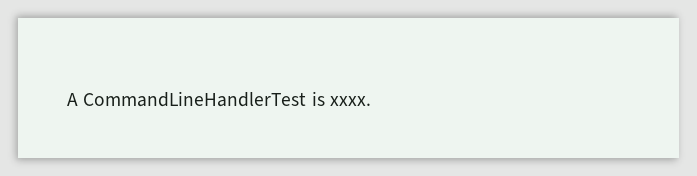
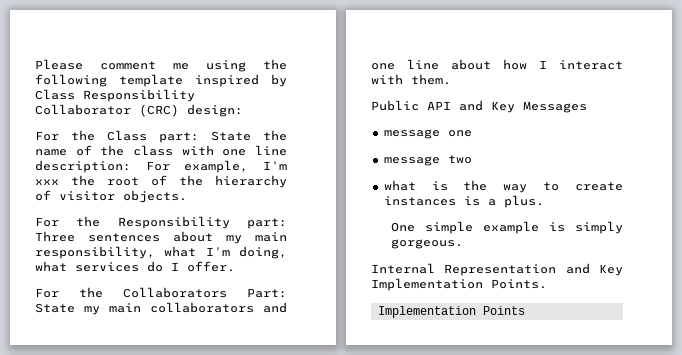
[67,91,371,107] A CommandLineHandlerTest is xxxx. -> [35,59,287,72] [35,74,287,87] [35,89,195,102] [35,104,243,117] [35,130,287,143] [35,145,287,156] [35,160,287,173] [35,175,287,188] [35,190,187,203] [35,216,287,229] [35,231,287,244] [35,246,287,259] [35,261,235,272] [35,287,287,298] [35,302,287,315] [371,59,623,70] [371,74,451,85] [371,100,587,113] [383,129,472,139] [383,155,472,166] [383,180,623,193] [383,195,544,208] [390,221,623,234] [390,239,463,249] [371,263,623,276] [371,278,547,291] [377,306,525,318] Please comment me using the following template inspired by Class Responsibility Collaborator (CRC) design: // For the Class part: State the name of the class with one line description: For example, I'm xxx the root of the hierarchy of visitor objects. // For the Responsibility part: Three sentences about my main responsibility, what I'm doing, what services do I offer. // For the Collaborators Part: State my main collaborators and one line about how I interact with them. // Public API and Key Messages // message one // message two // what is the way to create instances is a plus. // One simple example is simply gorgeous. // Internal Representation and Key Implementation Points. // Implementation Points

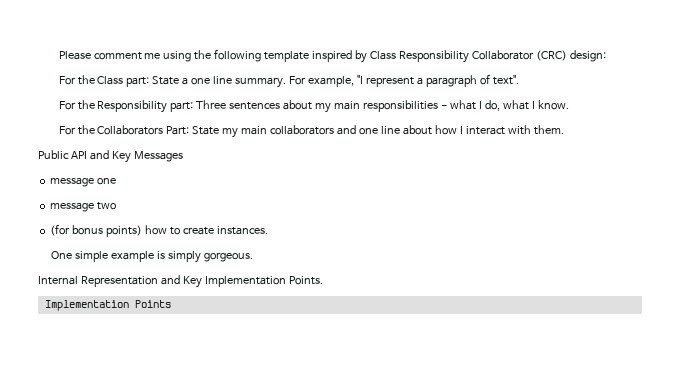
[263,130,287,141] [35,145,287,156] [35,160,131,173] the name of the class with one line description: -> [182,76,287,88] a one line summary.
[263,161,287,170] [35,175,287,188] [35,190,187,203] I'm xxx the root of the hierarchy of visitor objects. -> [357,74,520,87] "I represent a paragraph of text".
[35,246,287,259] [35,261,235,272] responsibility, what I'm doing, what services do I offer. -> [363,100,570,112] responsibilities - what I do, what I know.
[383,180,623,193] [383,195,544,208] what is the way to create instances is a plus. -> [50,224,268,237] (for bonus points) how to create instances.

